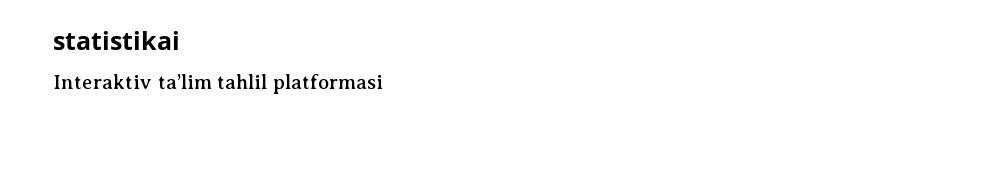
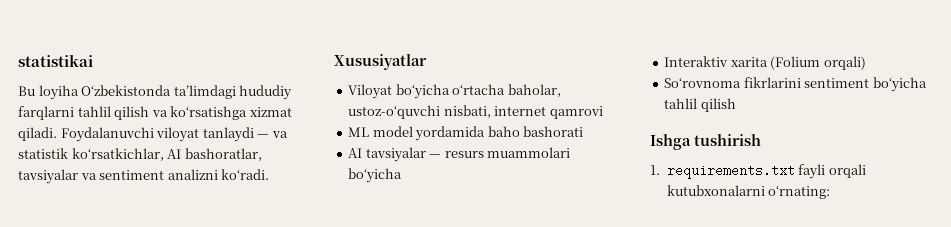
[53,74,383,94] Interaktiv ta’lim tahlil platformasi -> [18,85,293,100] [18,106,292,120] [18,127,288,142] [18,148,262,161] [18,169,270,184] [334,54,427,70] [348,84,561,99] [348,105,603,119] [348,126,584,141] [348,147,571,162] [348,168,403,183] [664,56,866,70] [664,77,927,92] [664,98,736,112] [650,134,761,150] [650,164,866,179] [666,185,831,199] Bu loyiha O‘zbekistonda ta’limdagi hududiy farqlarni tahlil qilish va ko‘rsatishga xizmat qiladi. Foydalanuvchi viloyat tanlaydi — va statistik ko‘rsatkichlar, AI bashoratlar, tavsiyalar va sentiment analizni ko‘radi. // Xususiyatlar // Viloyat bo‘yicha o‘rtacha baholar, ustoz-o‘quvchi nisbati, internet qamrovi // ML model yordamida baho bashorati // AI tavsiyalar — resurs muammolari bo‘yicha // Interaktiv xarita (Folium orqali) // So‘rovnoma fikrlarini sentiment bo‘yicha tahlil qilish // Ishga tushirish // 1. requirements.txt fayli orqali kutubxonalarni o‘rnating:

